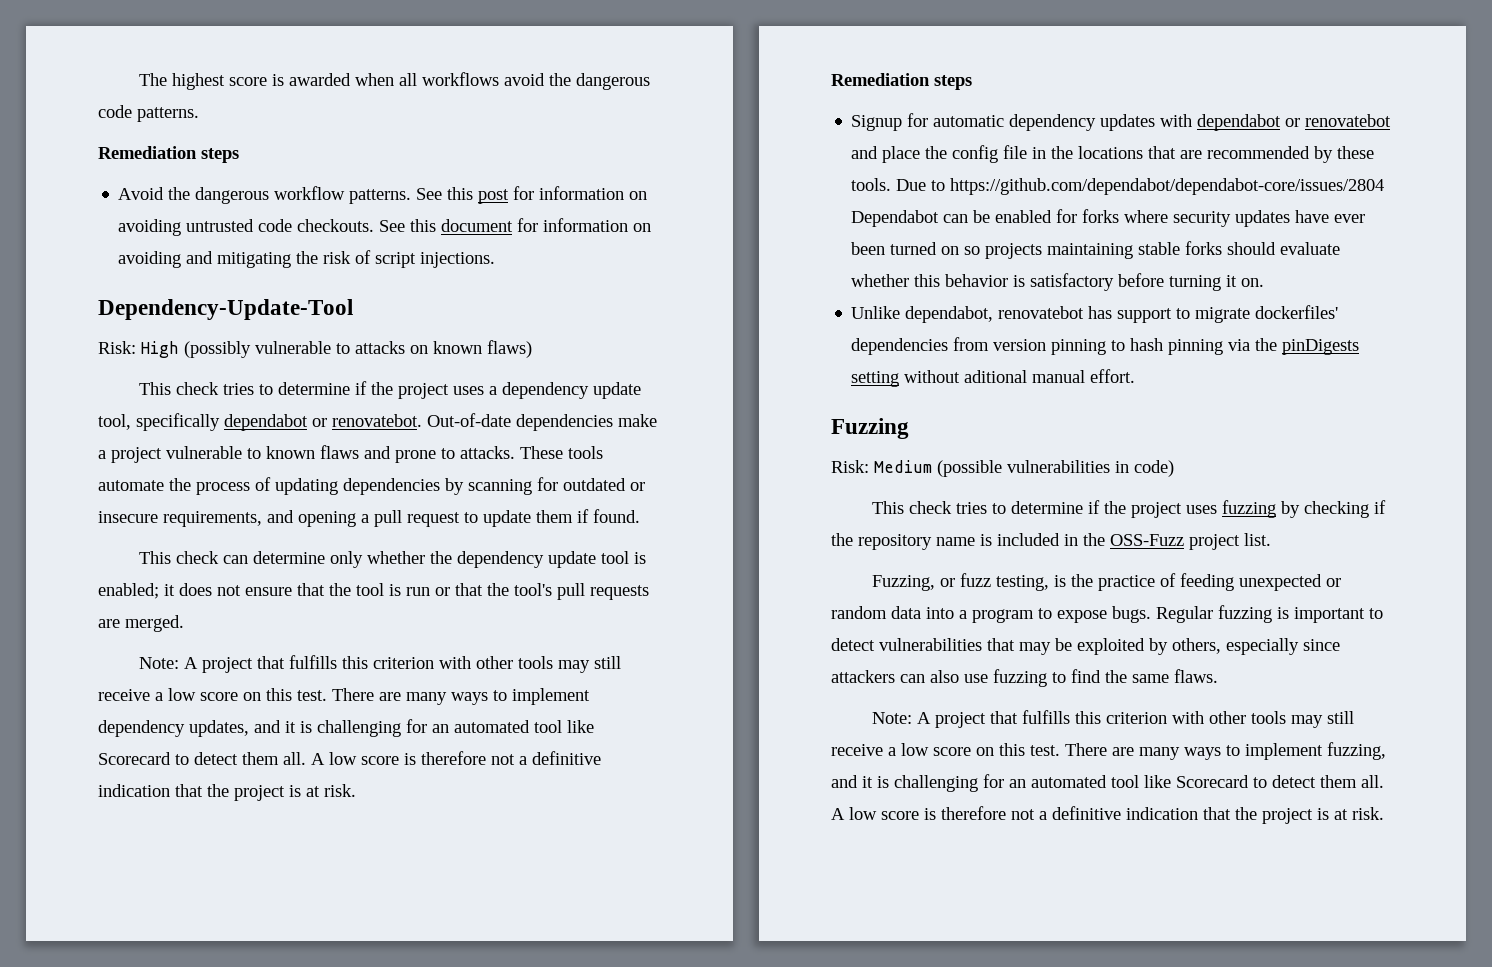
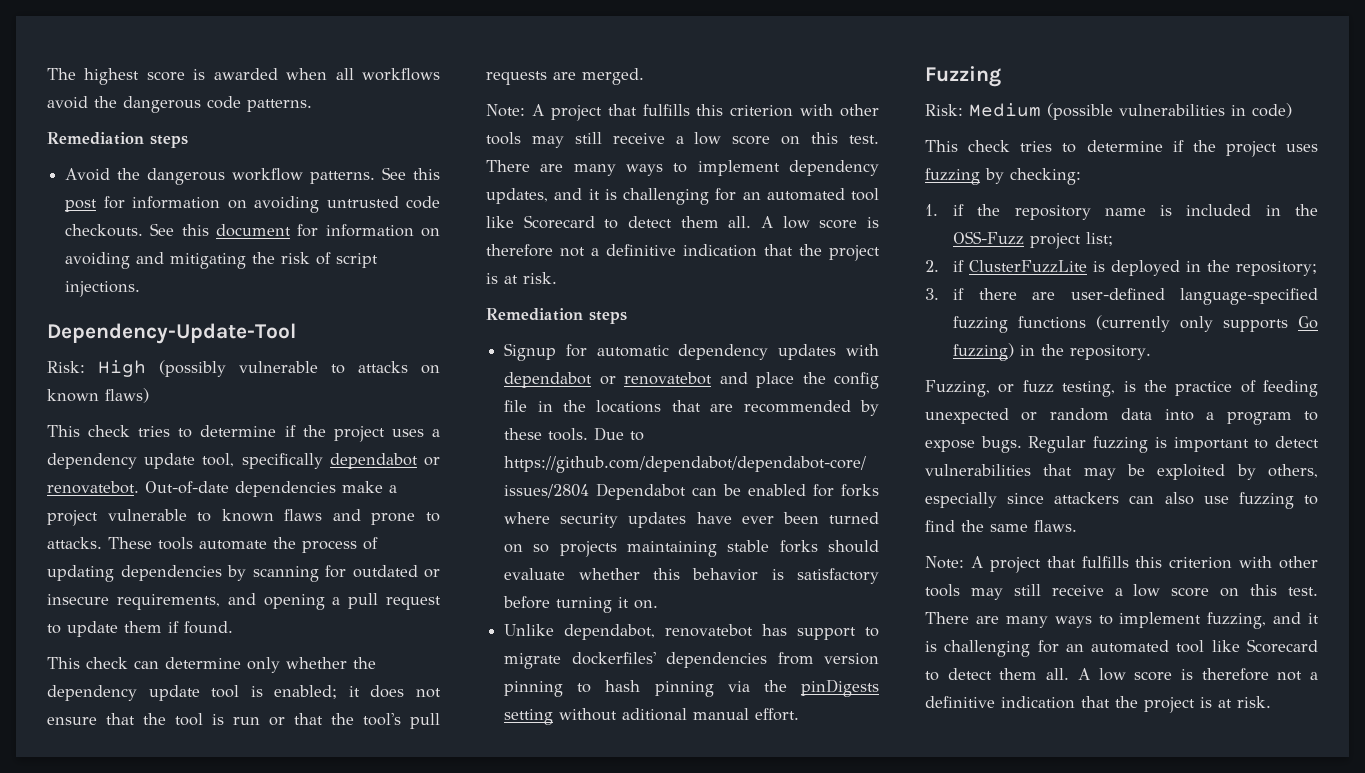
[1304,501,1370,518] checking -> [1010,168,1081,185] [925,204,938,216] checking: // 1.
[1244,533,1271,546] list. -> [1086,232,1114,246] [925,260,1318,276] [925,288,1318,305] [953,315,1318,333] [953,343,1152,361] list; // 2. if ClusterFuzzLite is deployed in the repository; // 3. if there are user-defined language-specified fuzzing functions (currently only supports Go fuzzing) in the repository.

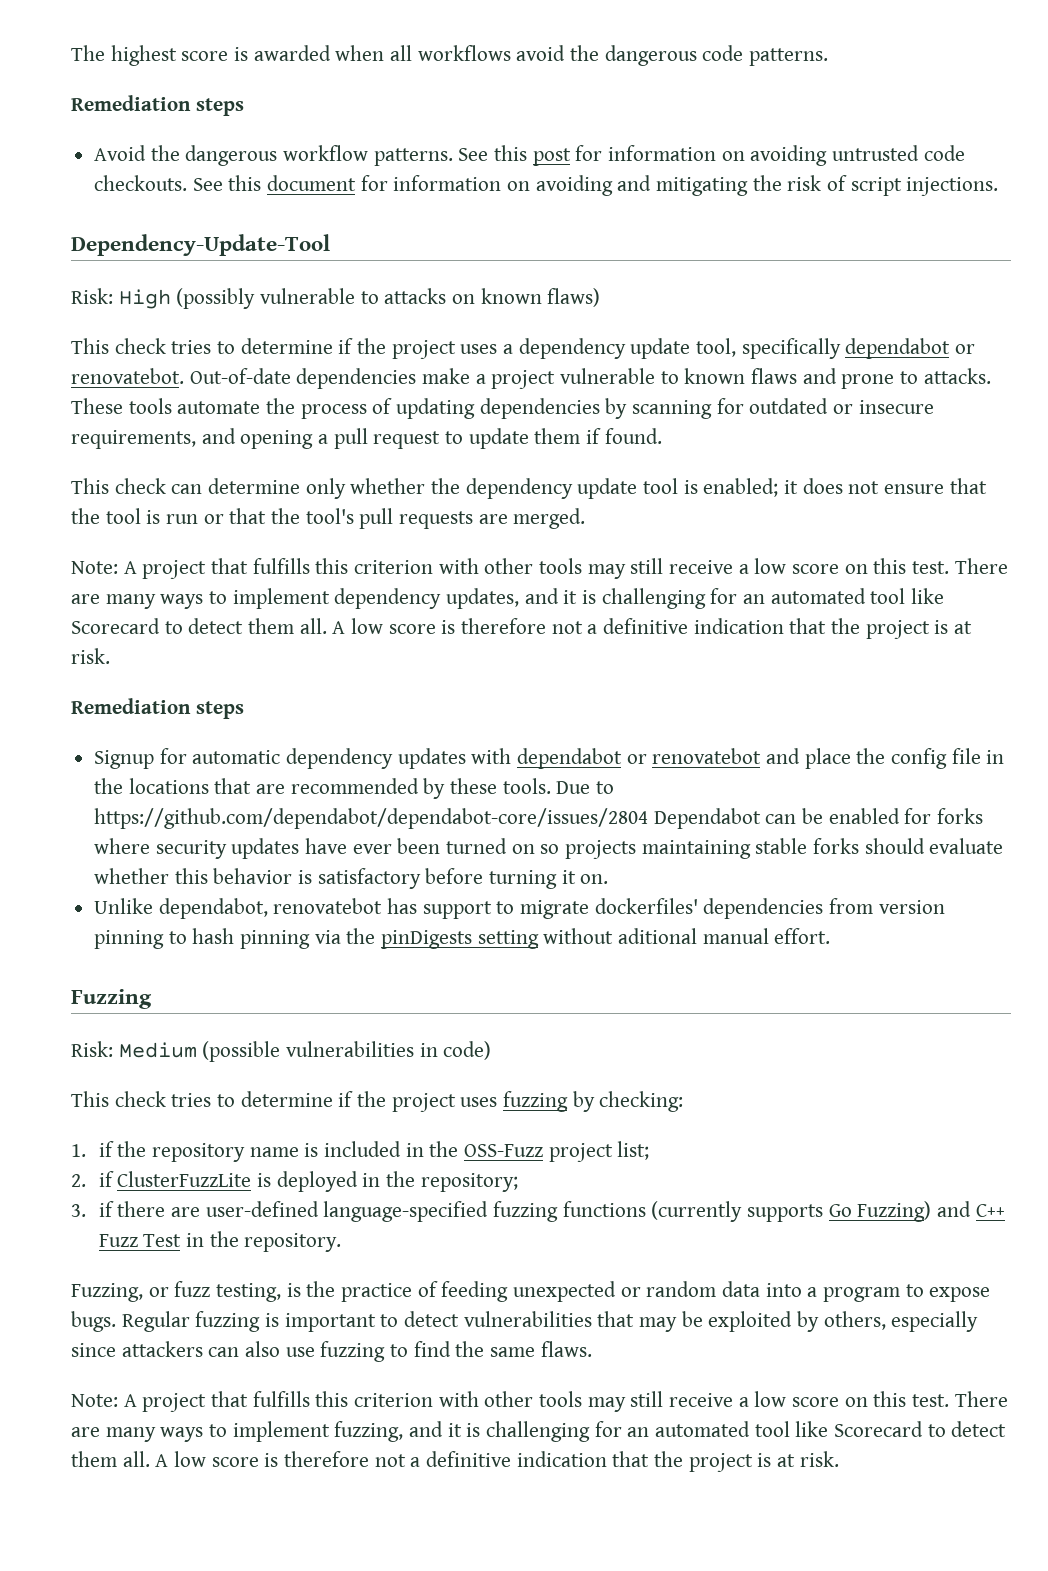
[1180,316,1214,332] only -> (743, 1211) none
[953,343,1015,361] fuzzing) -> [857,1201,1005,1222] [98,1234,182,1247] Fuzzing) and C++ Fuzz Test

